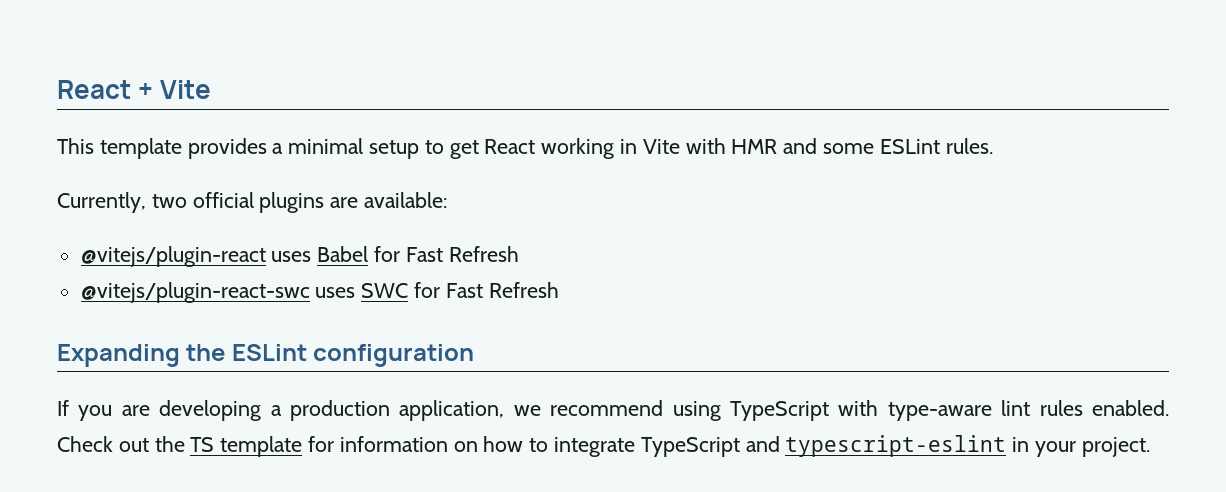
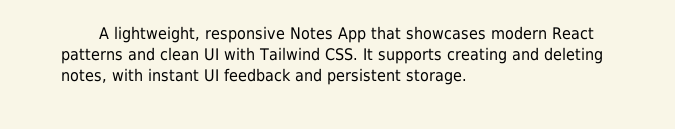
[57,80,212,99] [57,138,993,159] [57,192,448,213] [80,246,519,267] [80,282,559,303] [57,344,475,367] [57,400,1169,421] [57,435,1150,457] React + Vite // This template provides a minimal setup to get React working in Vite with HMR and some ESLint rules. // Currently, two official plugins are available: // @vitejs/plugin-react uses Babel for Fast Refresh // @vitejs/plugin-react-swc uses SWC for Fast Refresh // Expanding the ESLint configuration // If you are developing a production application, we recommend using TypeScript with type-aware lint rules enabled. Check out the TS template for information on how to integrate TypeScript and typescript-eslint in your project. -> [99,26,595,43] [61,47,603,64] [61,68,467,85] A lightweight, responsive Notes App that showcases modern React patterns and clean UI with Tailwind CSS. It supports creating and deleting notes, with instant UI feedback and persistent storage.

